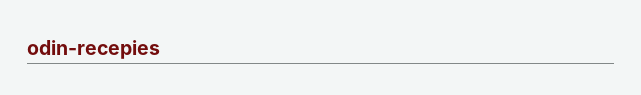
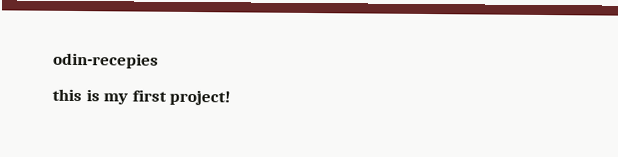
(160, 49) none -> [52,88,232,106] // this is my first project!

